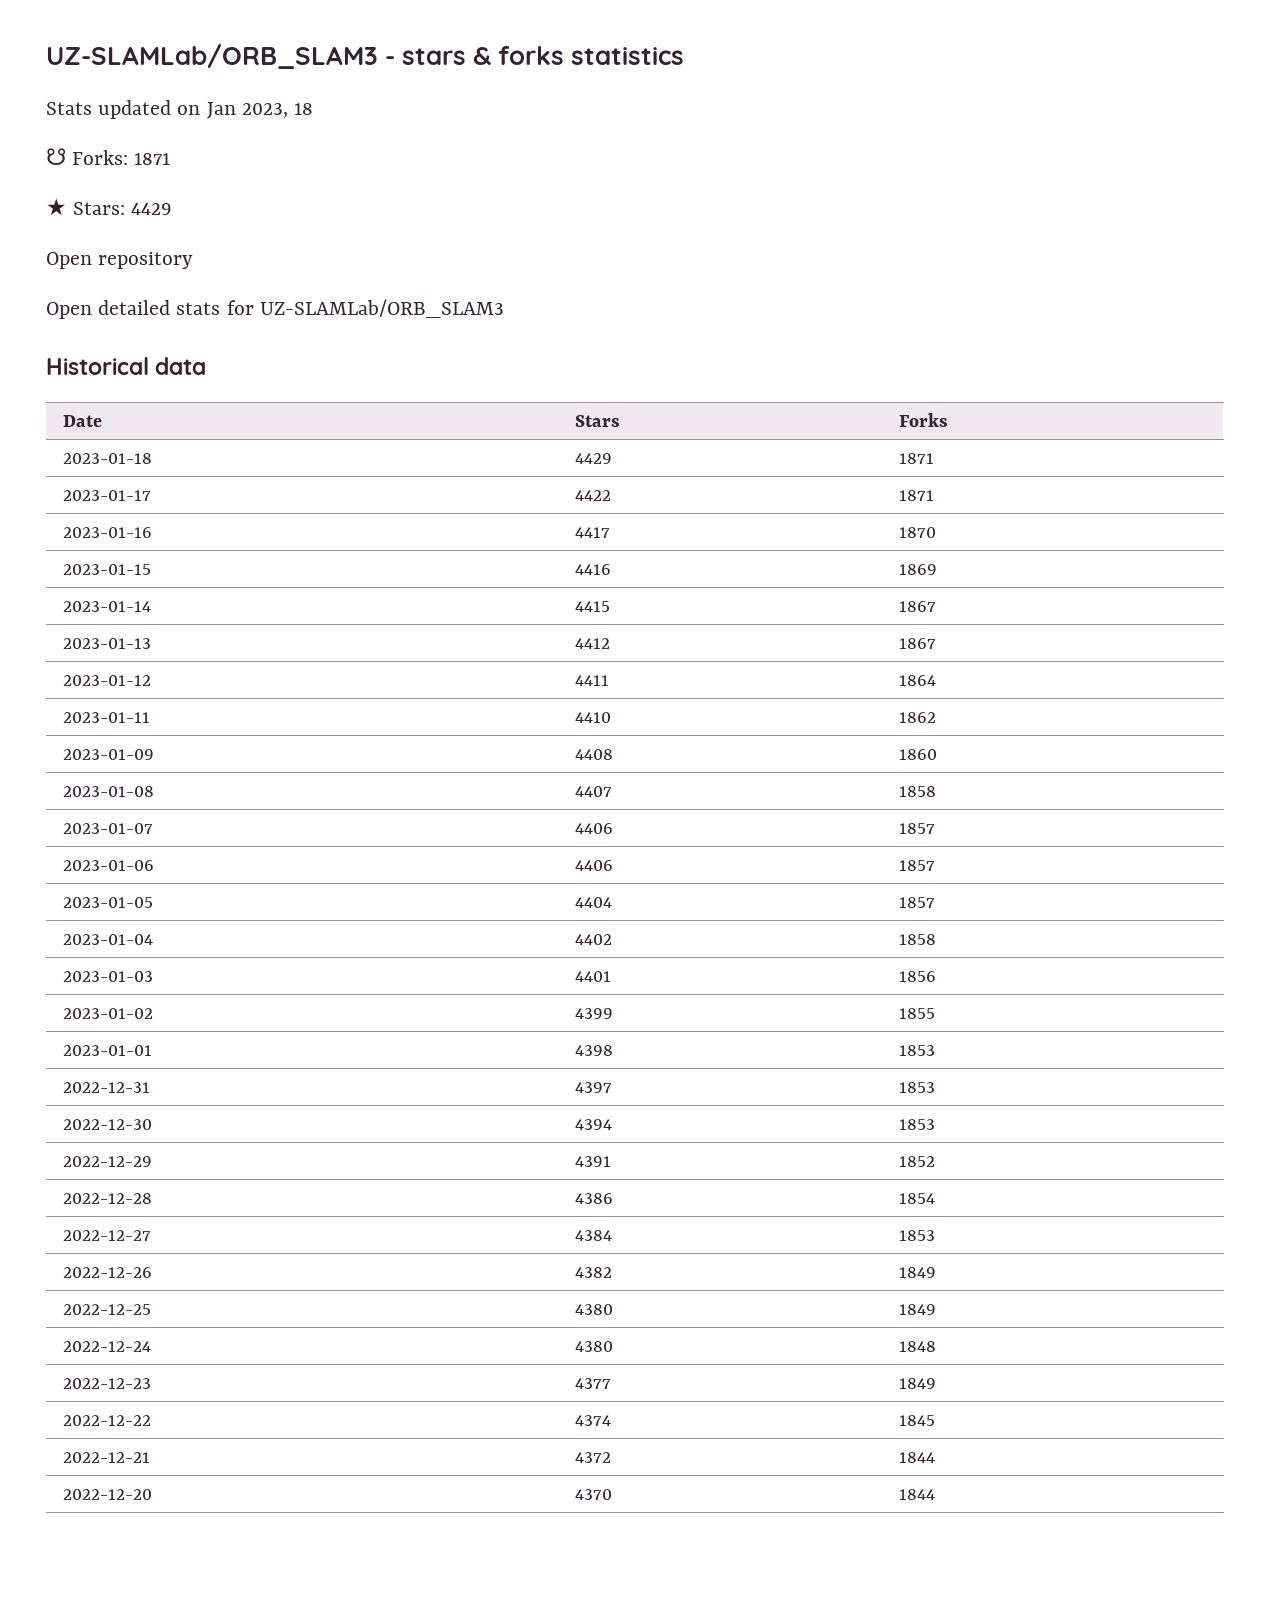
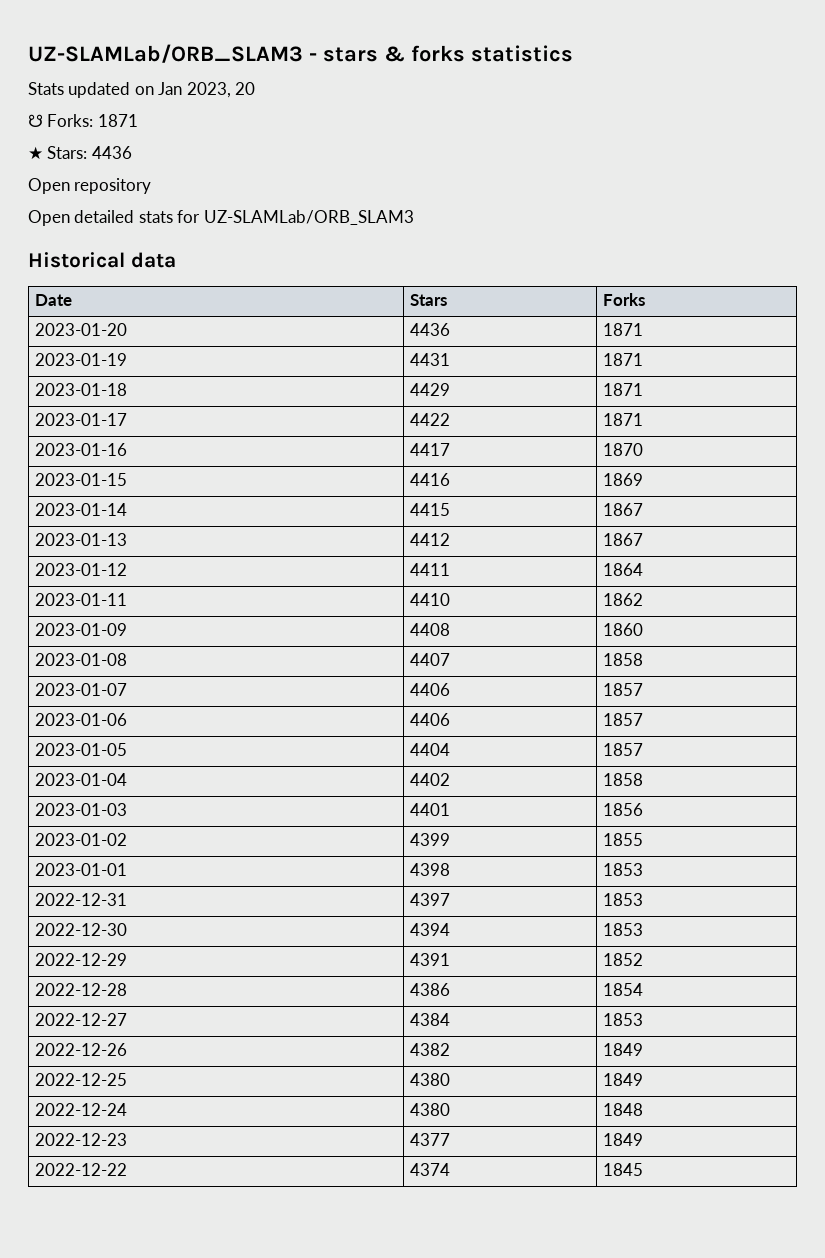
[294,103,314,115] 18 -> [235,82,256,95] 20
[131,203,173,215] 4429 -> [91,146,132,159] 4436
(948, 420) none -> [34,323,127,336] [409,323,450,336] [602,323,643,336] [34,353,127,366] [409,353,450,366] [602,353,643,366] // 2023-01-20 | 4436 | 1871 // 2023-01-19 | 4431 | 1871
[62,1452,150,1463] [574,1452,611,1463] [898,1452,935,1463] [62,1489,152,1500] [574,1489,612,1500] [898,1489,935,1500] // 2022-12-21 | 4372 | 1844 // 2022-12-20 | 4370 | 1844 -> (643, 1169) none

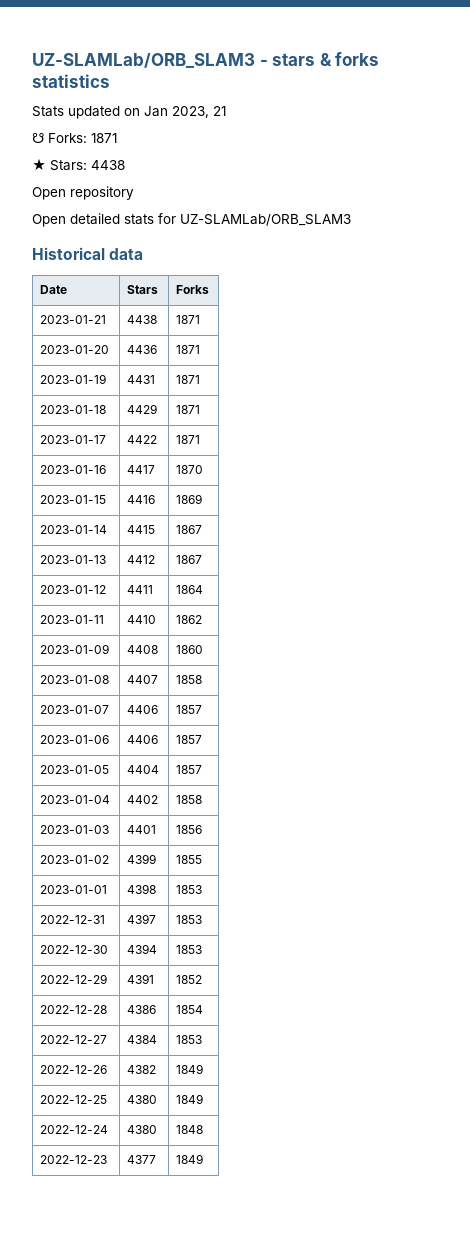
[235,82,256,95] 20 -> [213,106,226,116] 21
[91,146,132,159] 4436 -> [91,160,125,170] 4438
(645, 299) none -> [40,315,107,324] [127,315,158,324] [176,315,201,324] // 2023-01-21 | 4438 | 1871
[34,1163,127,1176] [409,1163,450,1176] [602,1163,643,1176] // 2022-12-22 | 4374 | 1845 -> (204, 1159) none

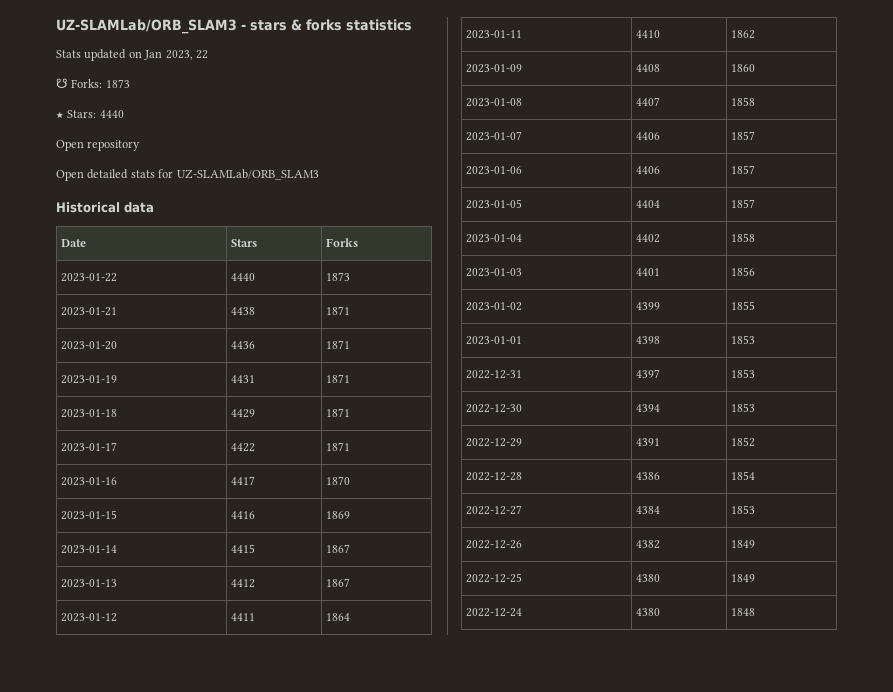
[213,106,226,116] 21 -> [195,50,208,59] 22
[91,133,117,143] 1871 -> [105,79,130,88] 1873
[91,160,125,170] 4438 -> [99,110,124,118] 4440
(210, 289) none -> [61,273,118,282] [231,273,256,281] [326,272,351,281] // 2023-01-22 | 4440 | 1873
[40,1155,108,1164] [127,1155,157,1164] [176,1154,204,1164] // 2022-12-23 | 4377 | 1849 -> (756, 612) none

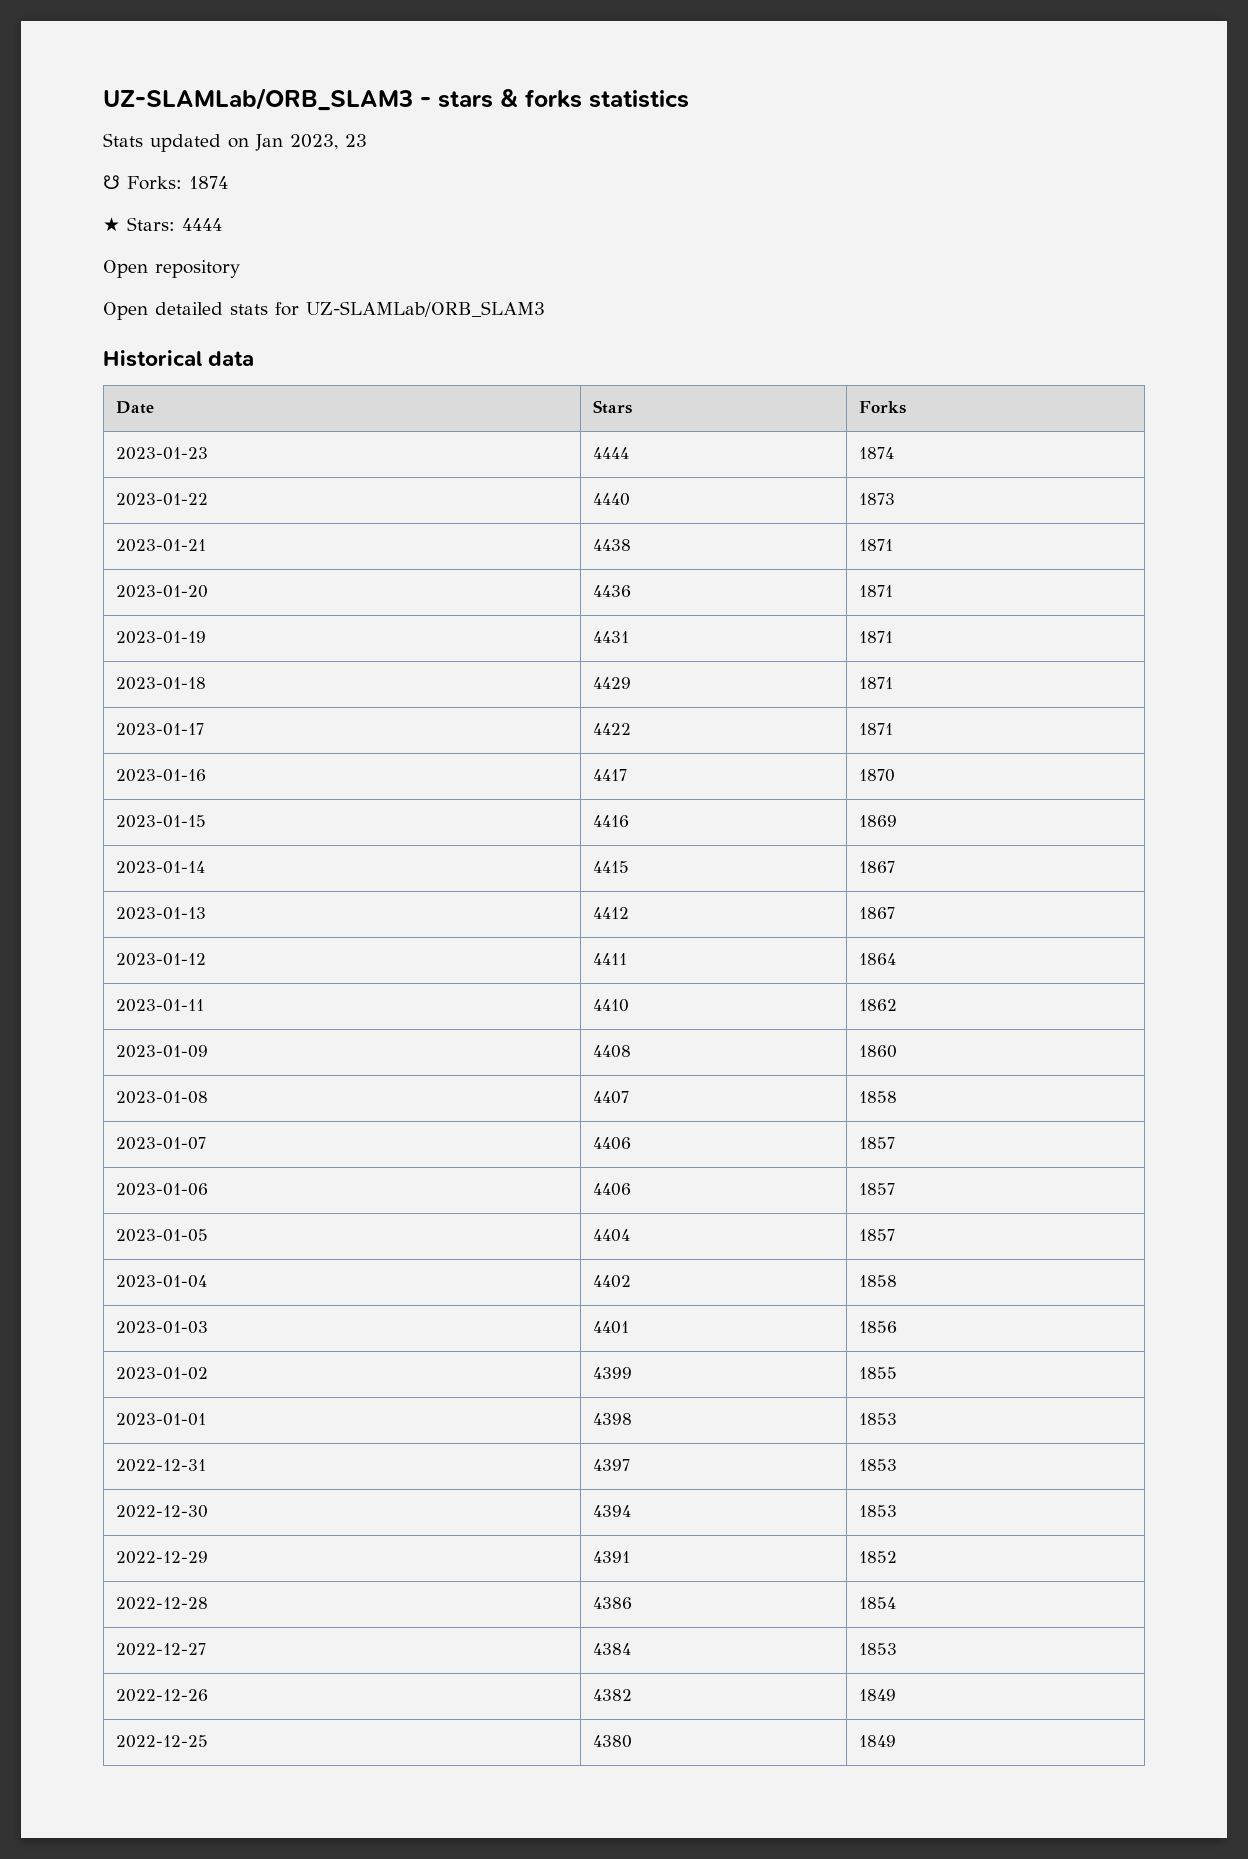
[195,50,208,59] 22 -> [345,134,367,147] 23
[105,79,130,88] 1873 -> [189,176,228,189] 1874
[99,110,124,118] 4440 -> [182,218,222,231] 4444
(359, 242) none -> [116,447,209,460] [593,447,630,459] [859,447,895,459] // 2023-01-23 | 4444 | 1874
[466,608,523,617] [636,608,661,616] [731,608,756,616] // 2022-12-24 | 4380 | 1848 -> (897, 1741) none

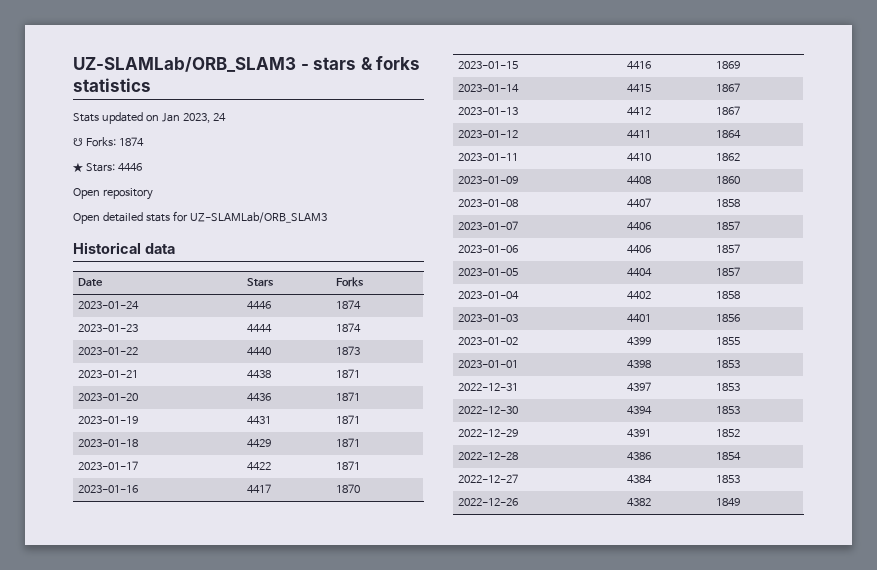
[345,134,367,147] 23 -> [212,113,226,121] 24
[182,218,222,231] 4444 -> [117,163,142,171] 4446
(907, 407) none -> [78,301,140,309] [247,301,272,309] [336,300,362,309] // 2023-01-24 | 4446 | 1874
[116,1735,209,1748] [593,1735,633,1748] [859,1735,897,1747] // 2022-12-25 | 4380 | 1849 -> (741, 502) none

